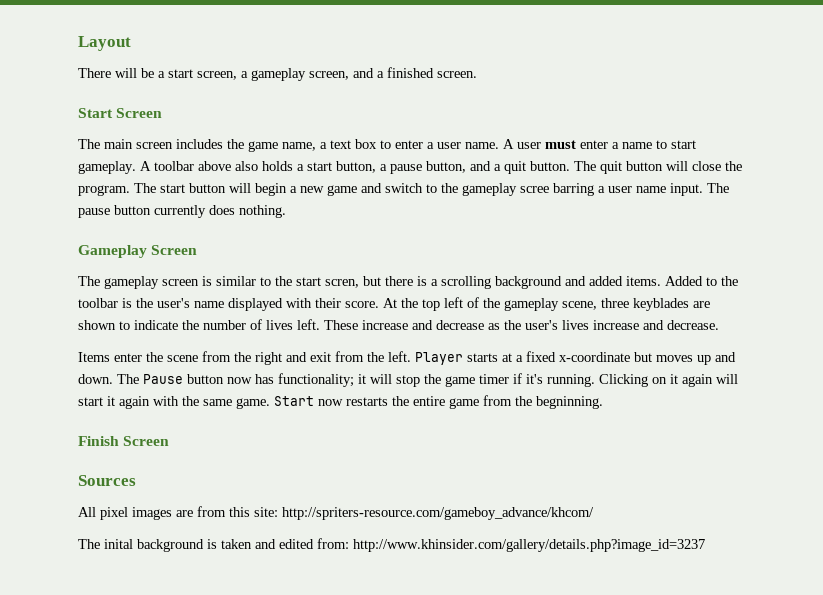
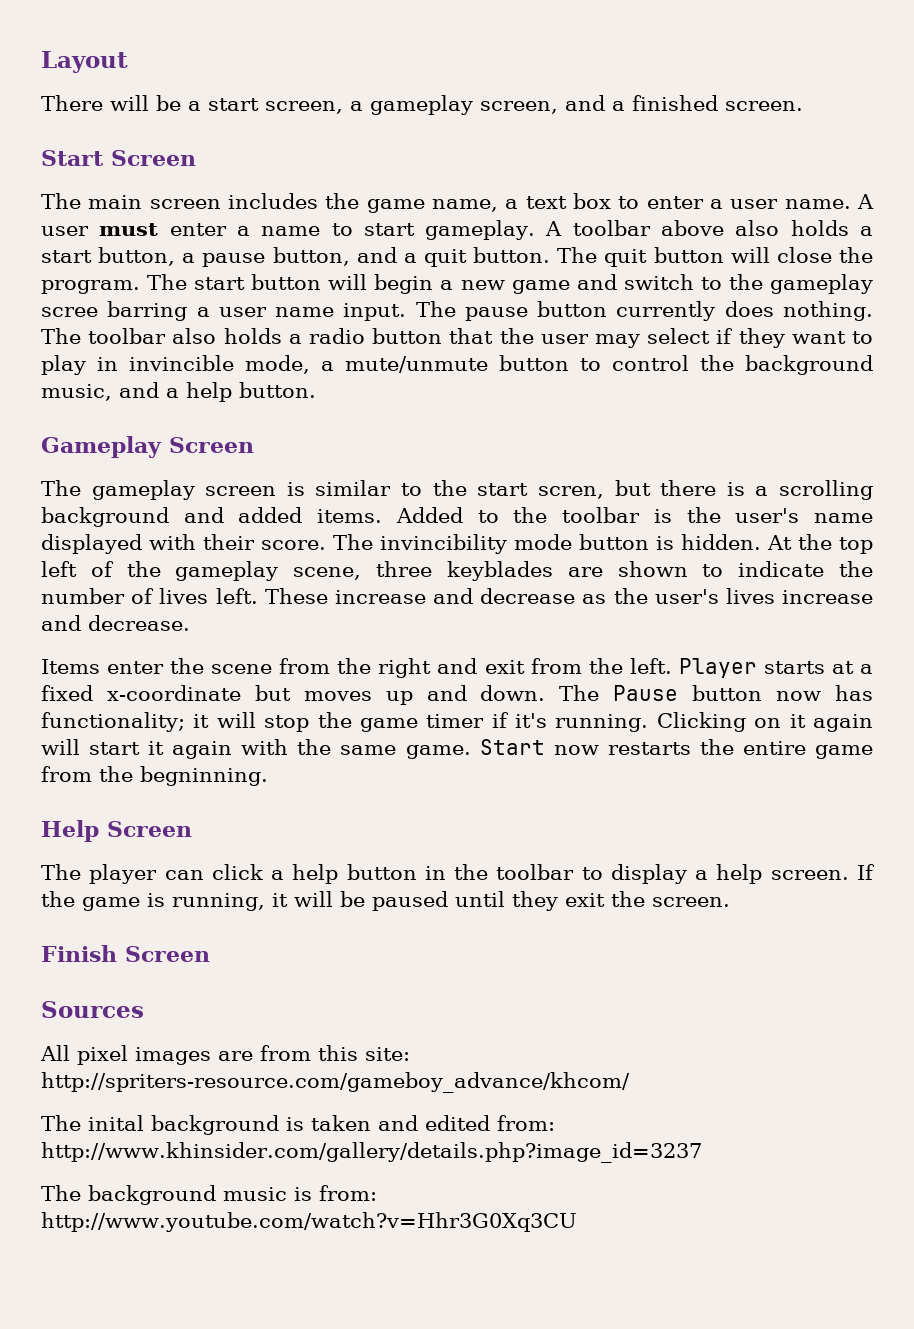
(286, 211) none -> [41,328,874,348] [41,355,873,375] [41,382,316,402] The toolbar also holds a radio button that the user may select if they want to play in invincible mode, a mute/unmute button to control the background music, and a help button.
(379, 304) none -> [333,534,761,554] The invincibility mode button is hidden.
(603, 402) none -> [41,820,192,842] [41,864,875,884] [41,891,730,911] // Help Screen // The player can click a help button in the toolbar to display a help screen. If the game is running, it will be paused until they exit the screen.
(705, 545) none -> [41,1185,377,1205] [41,1212,577,1232] // The background music is from: http://www.youtube.com/watch?v=Hhr3G0Xq3CU

